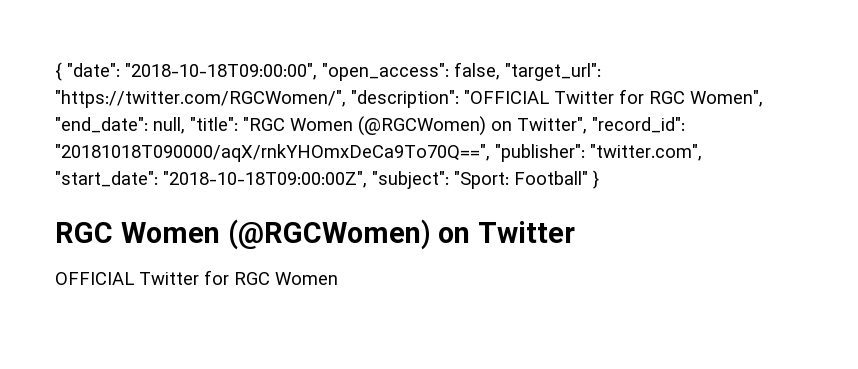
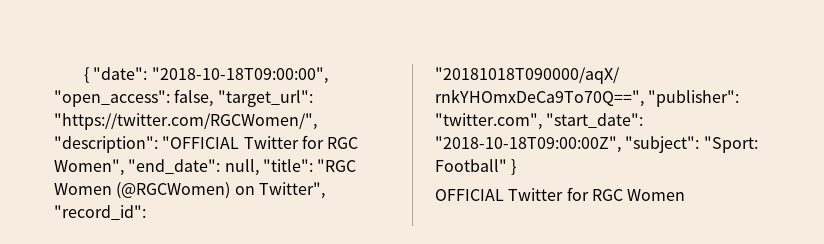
[55,219,576,250] // RGC Women (@RGCWomen) on Twitter -> (517, 167) none

